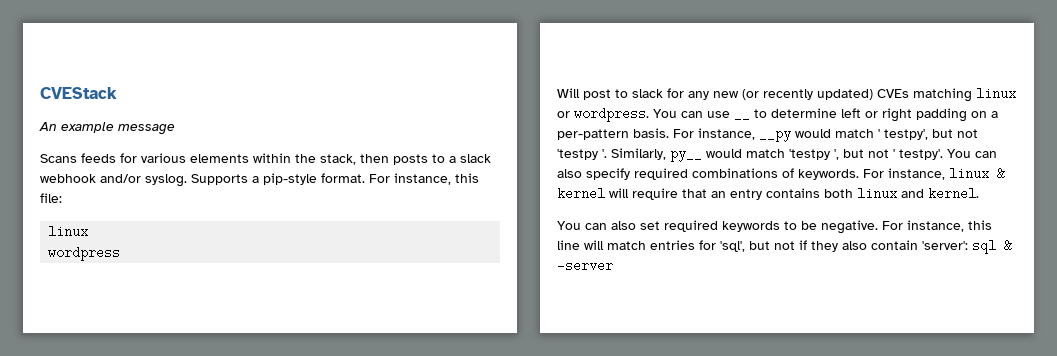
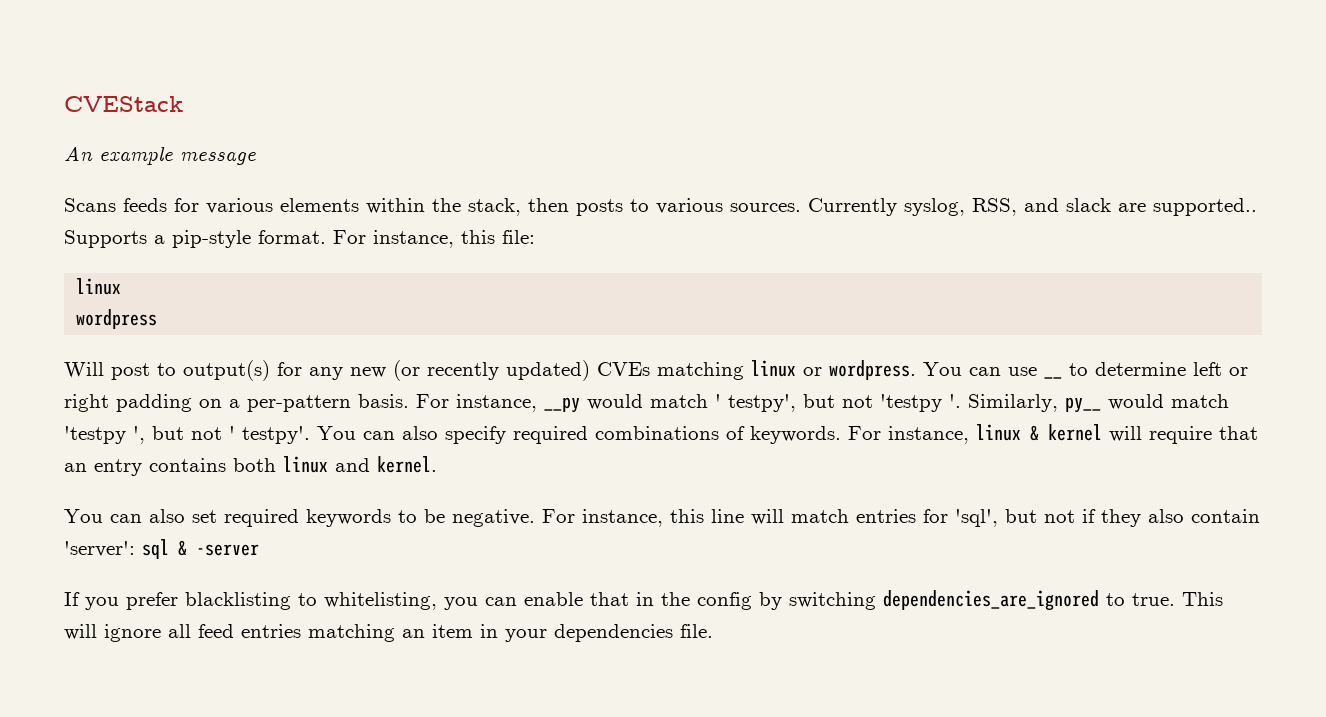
[449,154,491,163] [40,174,187,187] a slack webhook and/or syslog. -> [656,198,1257,216] various sources. Currently syslog, RSS, and slack are supported..
[632,89,663,98] slack -> [183,360,270,381] output(s)
(613, 265) none -> [64,590,1223,611] [64,624,713,642] // If you prefer blacklisting to whitelisting, you can enable that in the config by switching dependencies_are_ignored to true. This will ignore all feed entries matching an item in your dependencies file.

